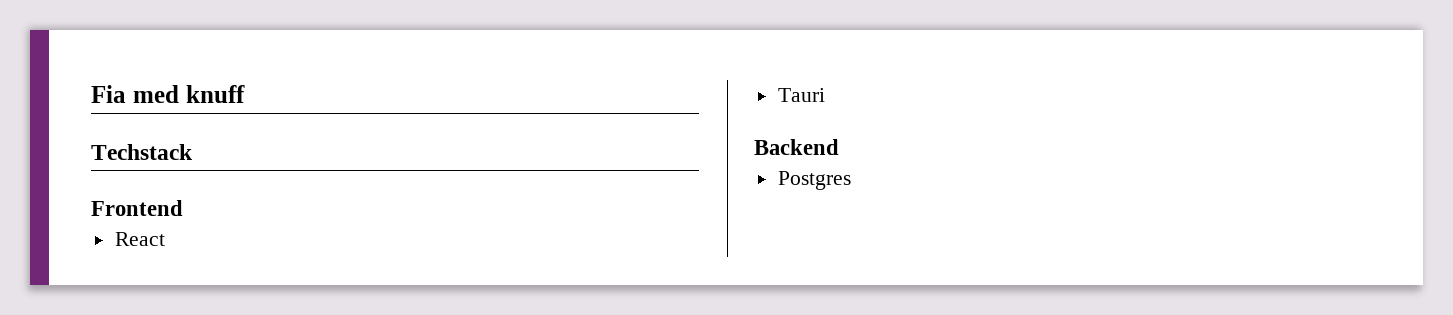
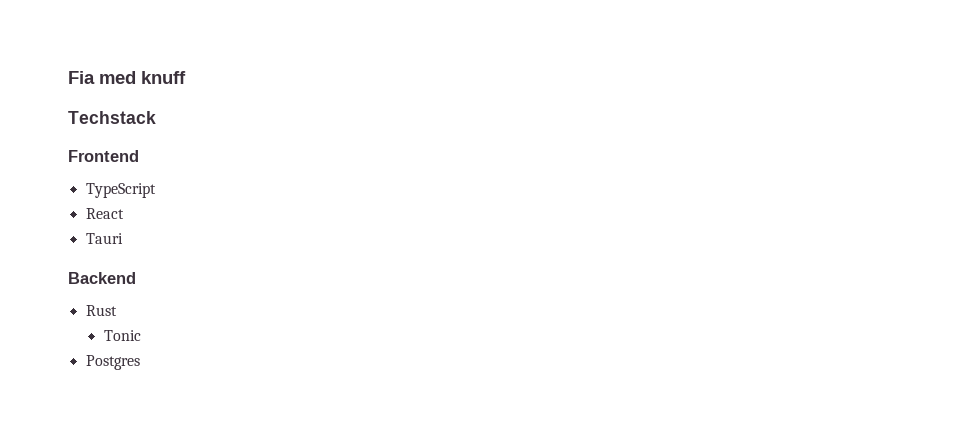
(183, 208) none -> [85,183,156,198] // TypeScript
(839, 147) none -> [85,305,117,316] [103,330,141,341] // Rust // Tonic

